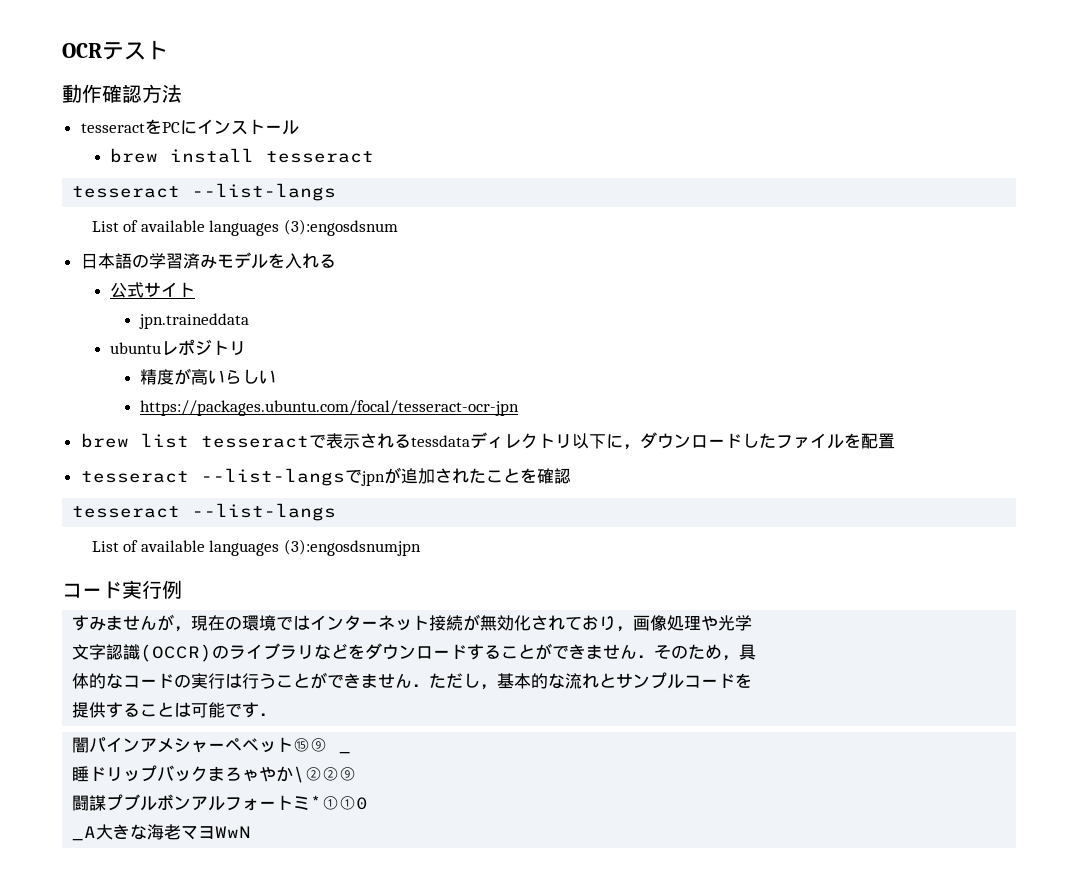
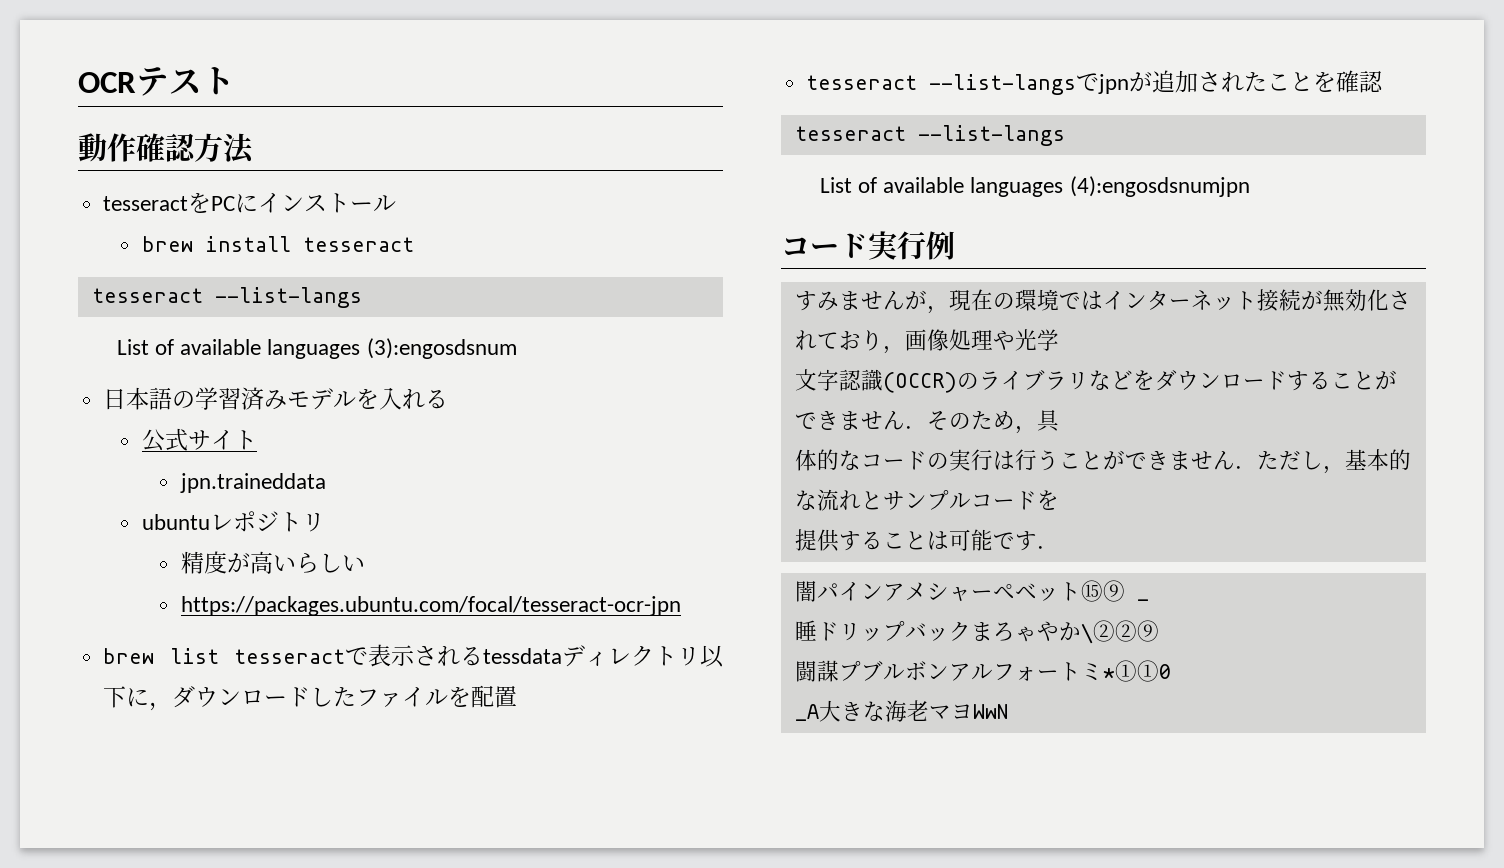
[283,539,421,556] (3):engosdsnumjpn -> [1069,176,1250,197] (4):engosdsnumjpn

